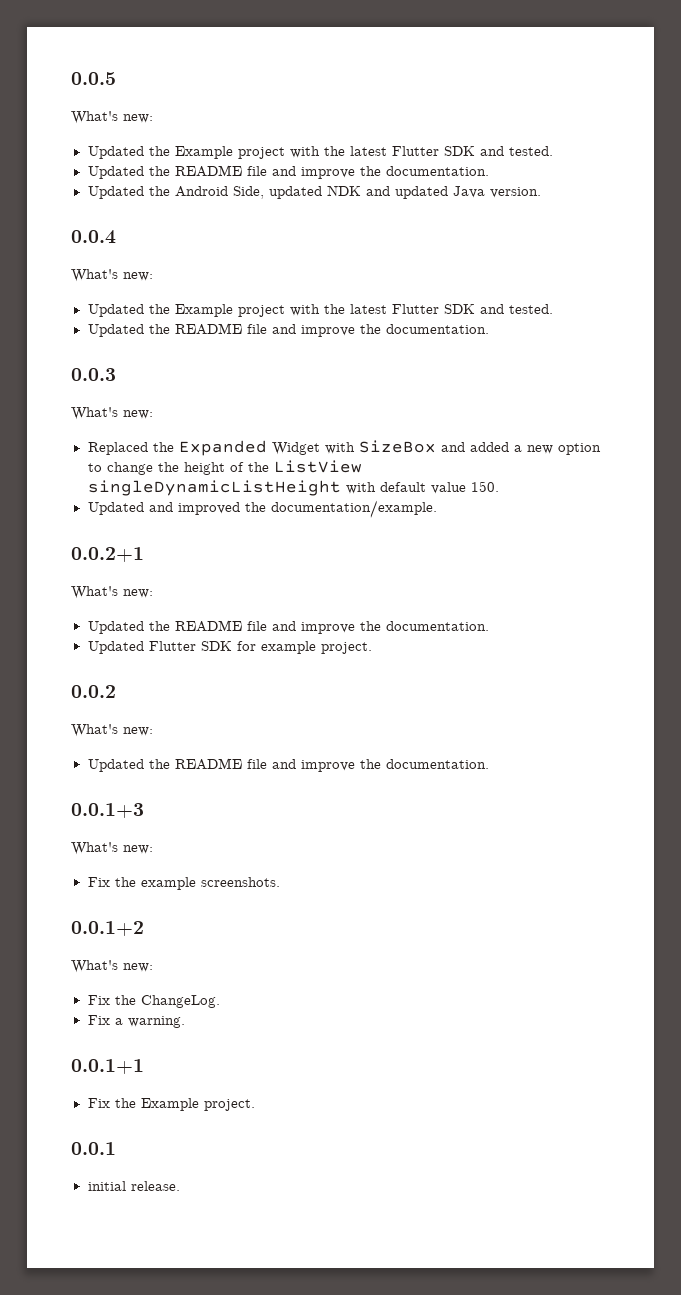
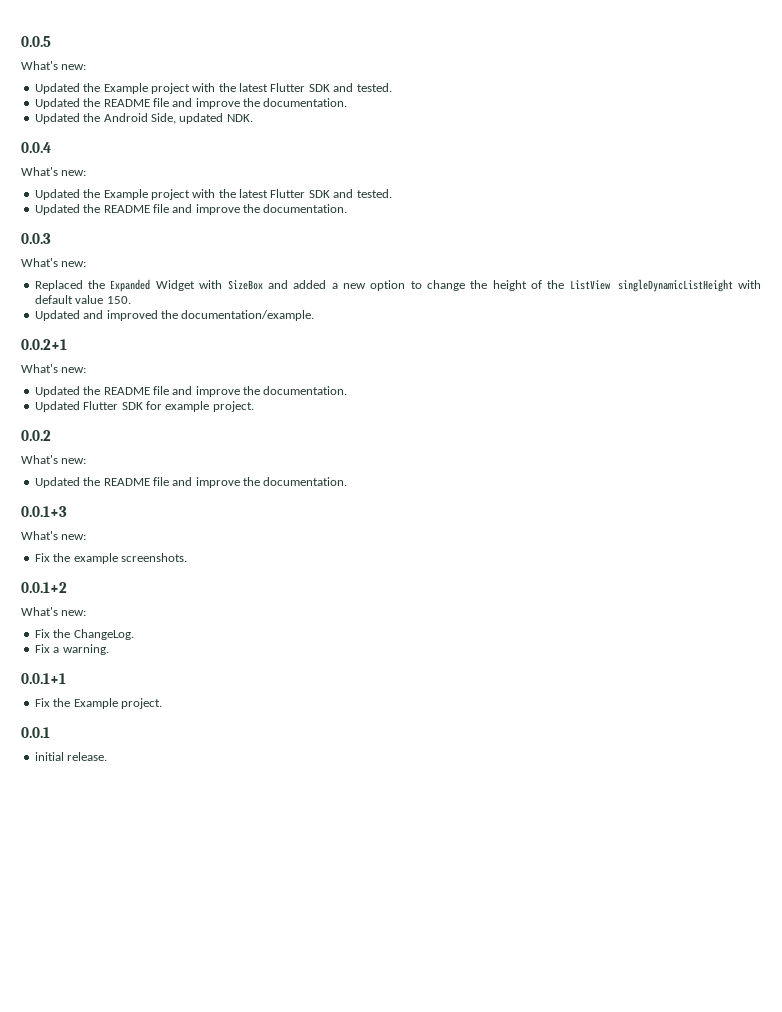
[326,185,541,199] NDK and updated Java version. -> [226,114,253,122] NDK.

